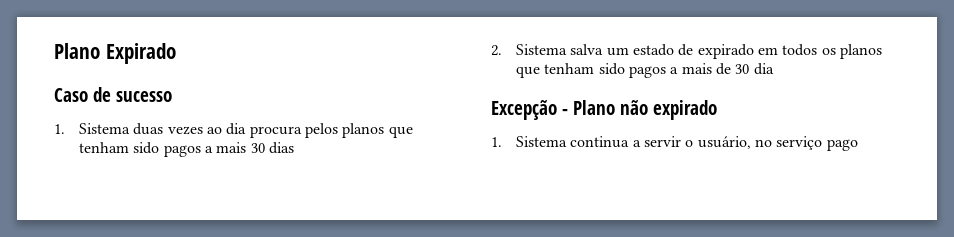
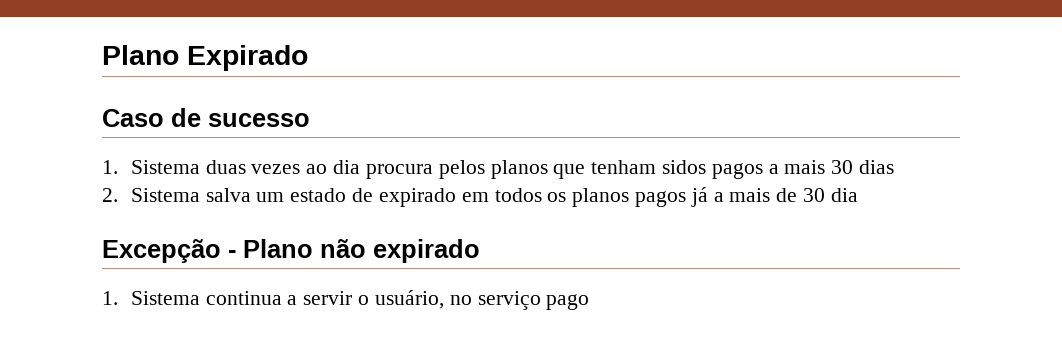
[133,142,160,154] sido -> [661,160,706,174] sidos
[516,63,666,78] que tenham sido pagos -> [634,187,708,207] pagos já

